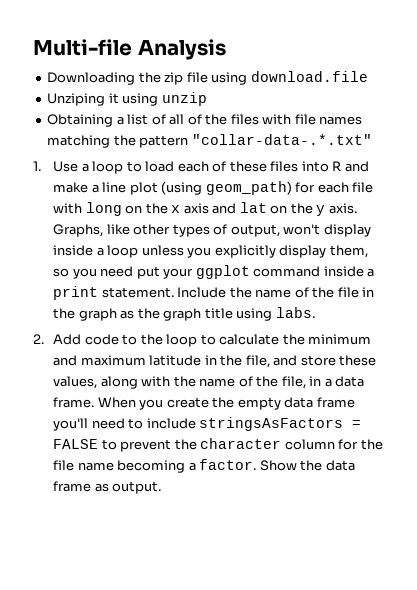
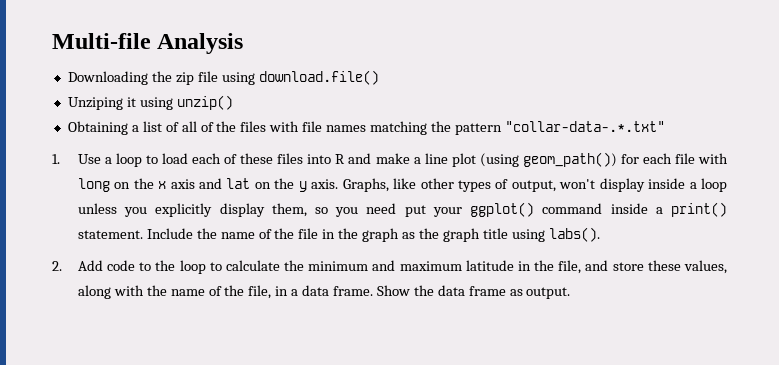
[250,71,368,82] download.file -> [258,70,379,85] download.file()
[161,92,207,106] unzip -> [176,95,233,110] unzip()
[205,181,292,195] geom_path) -> [522,152,617,167] geom_path())
[195,265,250,279] ggplot -> [470,202,535,217] ggplot()
[53,286,99,300] print -> [670,202,727,217] print()
[275,307,315,318] labs. -> [548,227,600,242] labs().
[97,397,355,410] [53,417,362,431] [53,438,383,452] [53,459,257,473] When you create the empty data frame you'll need to include stringsAsFactors = FALSE to prevent the character column for the file name becoming a factor. -> (373, 291) none

